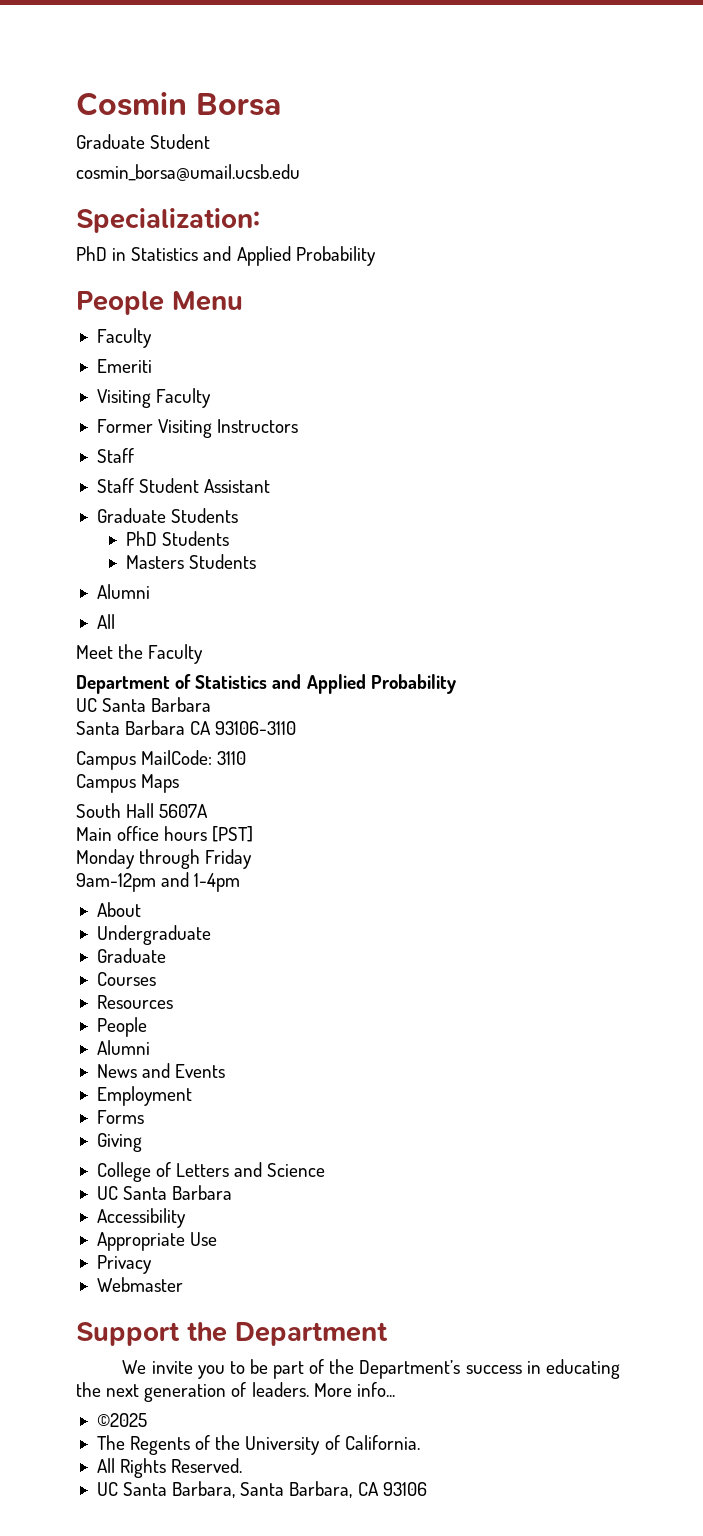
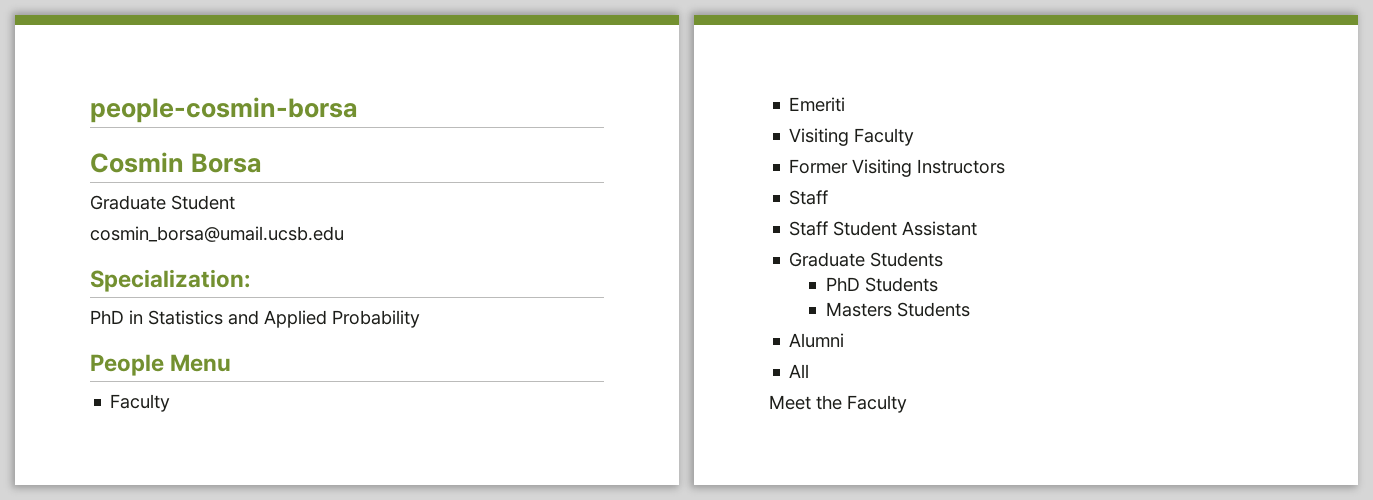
(76, 104) none -> [90,97,358,123] people-cosmin-borsa //
[76,674,456,694] [76,697,212,712] [76,720,297,735] [76,750,247,770] [76,774,180,793] [76,803,209,818] [76,826,254,842] [76,849,253,869] [76,872,241,892] [96,902,141,917] [96,925,211,945] [96,948,166,963] [96,972,156,986] [96,995,173,1009] [96,1017,147,1037] [96,1040,150,1055] [96,1063,226,1078] [96,1086,192,1106] [96,1110,144,1124] [96,1133,142,1152] [96,1162,326,1182] [96,1185,233,1200] [96,1208,186,1228] [96,1232,218,1251] [96,1255,152,1274] [96,1277,183,1292] [76,1322,388,1346] [122,1359,620,1379] [76,1382,395,1402] [96,1413,147,1427] [96,1435,420,1455] [96,1458,243,1478] [96,1481,427,1498] // Department of Statistics and Applied Probability // UC Santa Barbara // Santa Barbara CA 93106-3110 // Campus MailCode: 3110 // Campus Maps // South Hall 5607A // Main office hours [PST] // Monday through Friday // 9am-12pm and 1-4pm // About // Undergraduate // Graduate // Courses // Resources // People // Alumni // News and Events // Employment // Forms // Giving // College of Letters and Science // UC Santa Barbara // Accessibility // Appropriate Use // Privacy // Webmaster // Support the Department // We invite you to be part of the Department’s success in educating the next generation of leaders. More info... // ©2025 // The Regents of the University of California. // All Rights Reserved. // UC Santa Barbara, Santa Barbara, CA 93106 -> (907, 404) none

